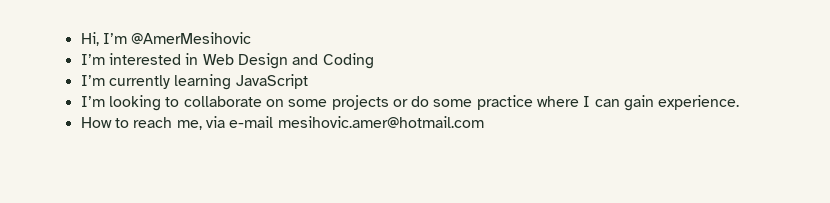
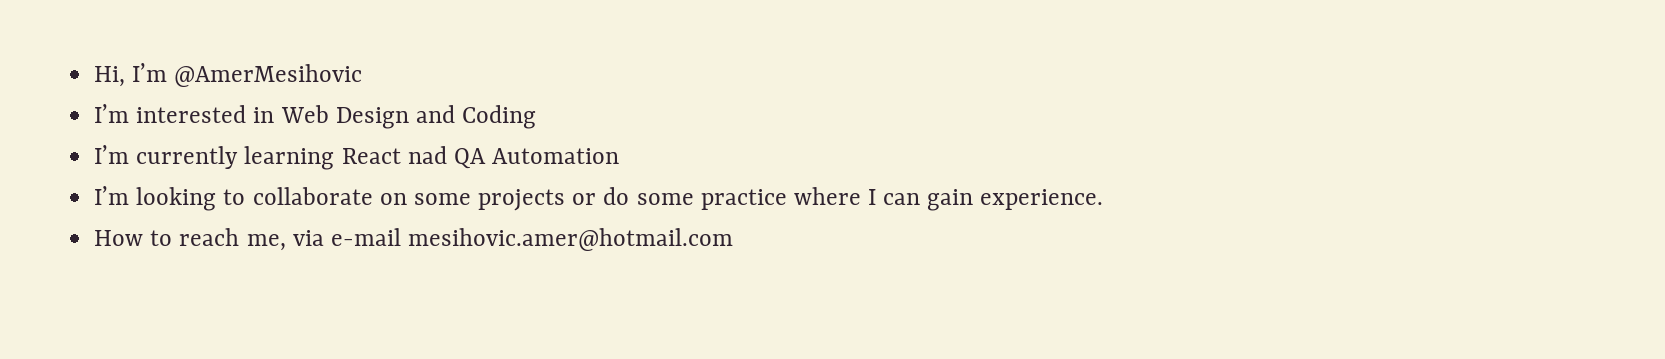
[235,74,308,89] JavaScript -> [341,146,620,169] React nad QA Automation

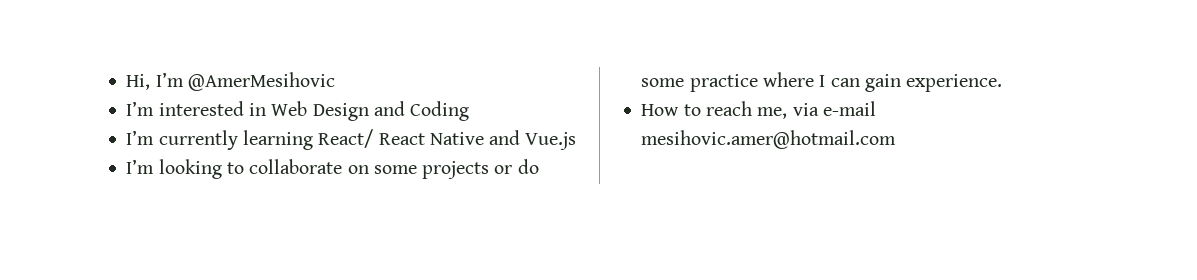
[341,146,620,169] React nad QA Automation -> [318,129,577,150] React/ React Native and Vue.js

